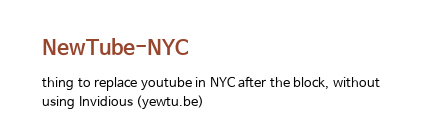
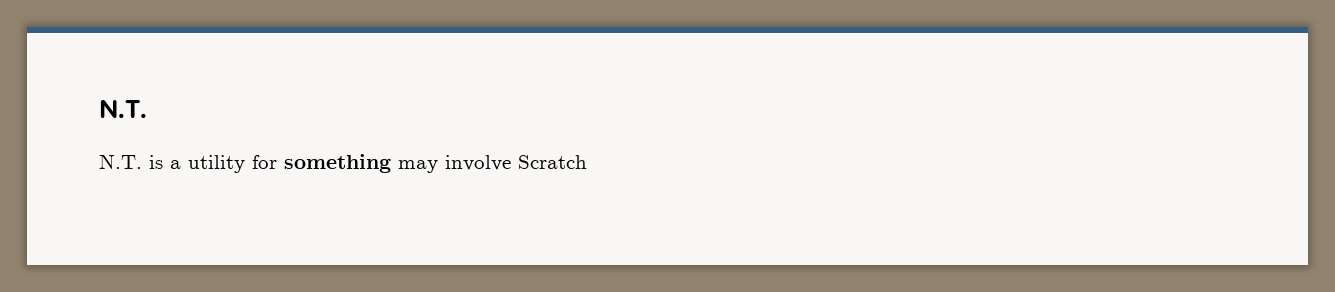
[42,38,189,56] [42,76,380,91] [42,95,205,110] NewTube-NYC // thing to replace youtube in NYC after the block, without using Invidious (yewtu.be) -> [99,99,147,118] [99,154,587,173] N.T. // N.T. is a utility for something may involve Scratch

